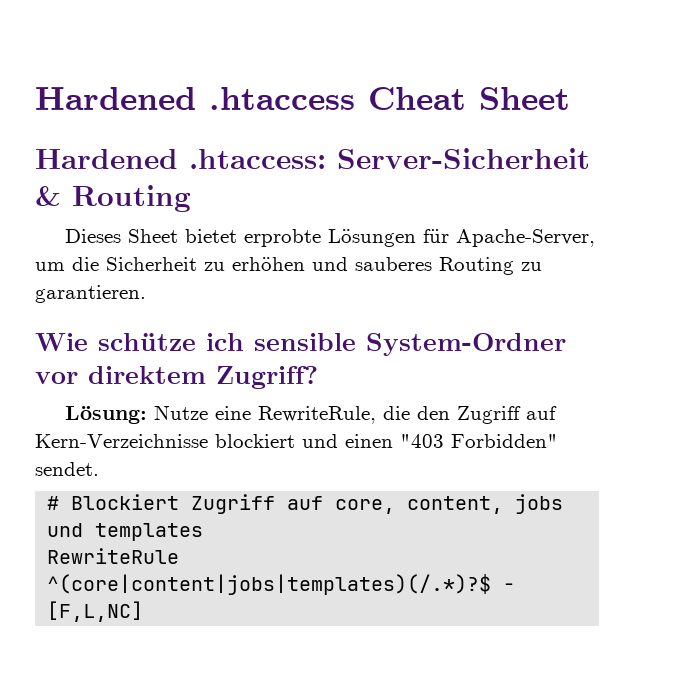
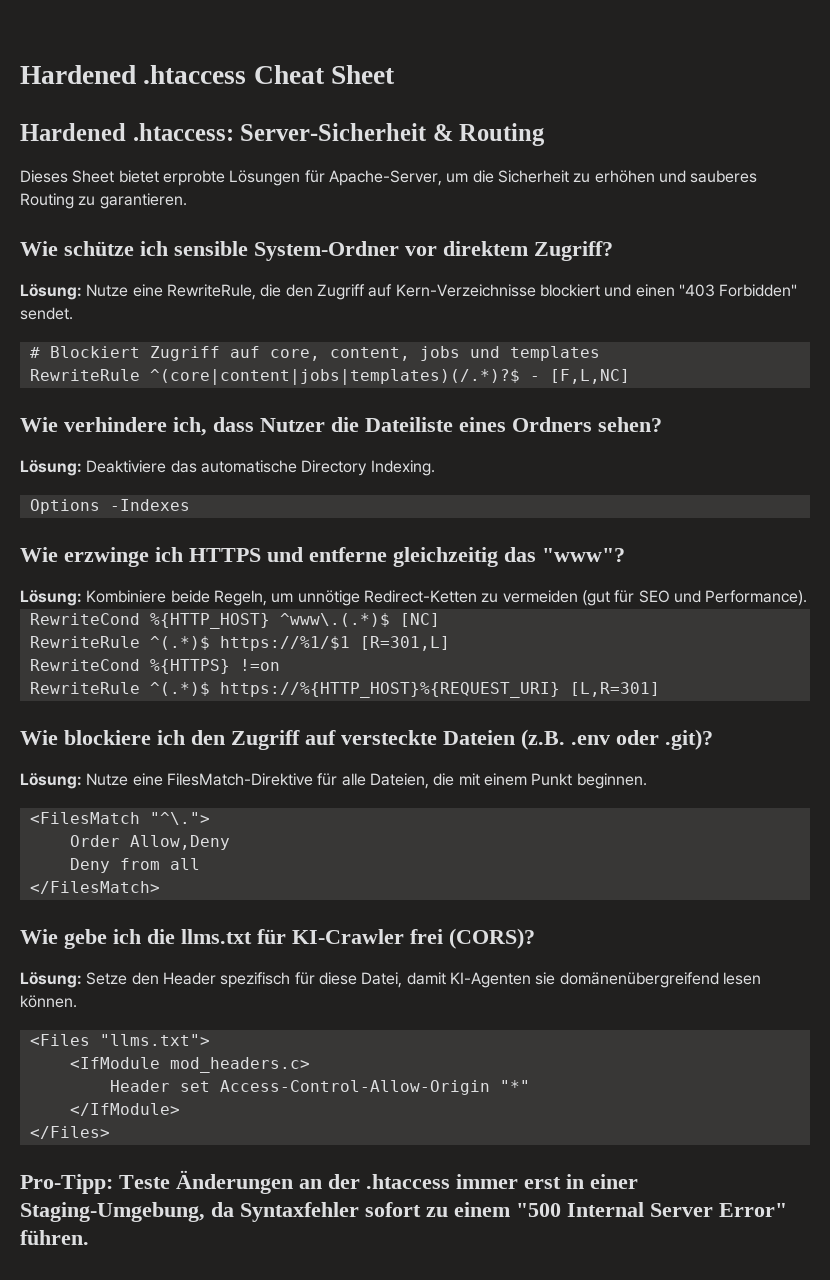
(144, 611) none -> [20,417,662,436] [20,460,435,476] [29,499,190,514] [20,547,625,567] [20,590,808,606] [29,613,440,629] [29,636,450,651] [29,659,280,674] [29,682,660,698] [20,729,713,750] [20,773,647,789] [29,812,210,825] [69,835,230,850] [69,858,200,873] [29,881,160,894] [20,928,535,949] [20,972,761,988] [20,995,77,1008] [29,1034,210,1046] [69,1057,310,1073] [109,1080,530,1095] [69,1103,180,1116] [29,1126,110,1139] [20,1170,638,1194] [20,1202,787,1222] [20,1230,89,1245] // Wie verhindere ich, dass Nutzer die Dateiliste eines Ordners sehen? // Lösung: Deaktiviere das automatische Directory Indexing. // Options -Indexes // Wie erzwinge ich HTTPS und entferne gleichzeitig das "www"? // Lösung: Kombiniere beide Regeln, um unnötige Redirect-Ketten zu vermeiden (gut für SEO und Performance). // RewriteCond %{HTTP_HOST} ^www\.(.*)$ [NC] // RewriteRule ^(.*)$ https://%1/$1 [R=301,L] // RewriteCond %{HTTPS} !=on // RewriteRule ^(.*)$ https://%{HTTP_HOST}%{REQUEST_URI} [L,R=301] // Wie blockiere ich den Zugriff auf versteckte Dateien (z.B. .env oder .git)? // Lösung: Nutze eine FilesMatch-Direktive für alle Dateien, die mit einem Punkt beginnen. // <FilesMatch "^\."> // Order Allow,Deny // Deny from all // </FilesMatch> // Wie gebe ich die llms.txt für KI-Crawler frei (CORS)? // Lösung: Setze den Header spezifisch für diese Datei, damit KI-Agenten sie domänenübergreifend lesen können. // <Files "llms.txt"> // <IfModule mod_headers.c> // Header set Access-Control-Allow-Origin "*" // </IfModule> // </Files> // Pro-Tipp: Teste Änderungen an der .htaccess immer erst in einer Staging-Umgebung, da Syntaxfehler sofort zu einem "500 Internal Server Error" führen.

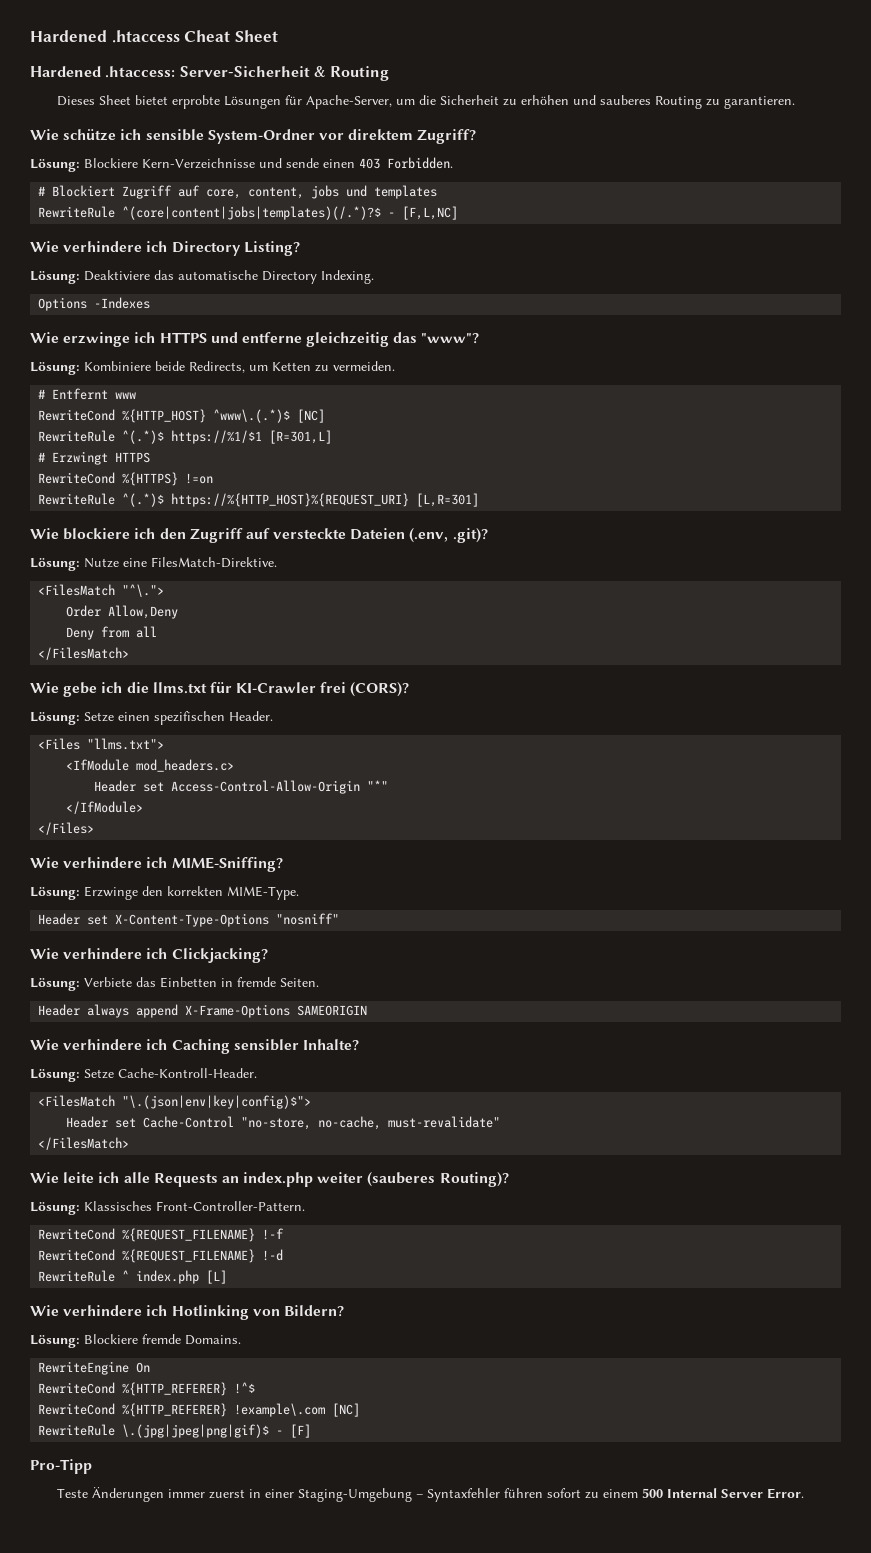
[86,284,798,300] [20,307,73,320] Nutze eine RewriteRule, die den Zugriff auf Kern-Verzeichnisse blockiert und einen "403 Forbidden" sendet. -> [84,157,453,169] Blockiere Kern-Verzeichnisse und sende einen 403 Forbidden.
[173,417,662,436] ich, dass Nutzer die Dateiliste eines Ordners sehen? -> [146,241,300,256] ich Directory Listing?
[213,590,808,606] Regeln, um unnötige Redirect-Ketten zu vermeiden (gut für SEO und Performance). -> [189,361,395,373] [38,388,137,400] Redirects, um Ketten zu vermeiden. // # Entfernt www
(450, 643) none -> [38,451,151,465] // # Erzwingt HTTPS
[521,729,659,750] (z.B. .env oder -> [409,528,449,543] (.env,
[166,773,647,789] FilesMatch-Direktive für alle Dateien, die mit einem Punkt beginnen. -> [151,557,277,568] FilesMatch-Direktive.
[131,972,761,988] [20,995,77,1008] den Header spezifisch für diese Datei, damit KI-Agenten sie domänenübergreifend lesen können. -> [118,711,273,725] einen spezifischen Header.
[20,1170,638,1194] [20,1202,359,1222] Pro-Tipp: Teste Änderungen an der .htaccess immer erst in einer Staging-Umgebung, da Syntaxfehler -> [30,857,283,872] [30,886,299,900] [38,913,340,927] [30,948,268,963] [30,977,319,991] [38,1004,368,1018] [30,1039,359,1054] [30,1068,257,1082] [38,1095,312,1109] [66,1116,501,1130] [38,1137,130,1150] [30,1172,509,1187] [30,1201,305,1215] [38,1228,285,1242] [38,1249,284,1263] [38,1270,228,1284] [30,1305,344,1320] [30,1334,241,1348] [38,1361,151,1375] [38,1382,256,1396] [38,1403,361,1417] [38,1424,312,1438] [30,1459,92,1474] [56,1487,543,1502] Wie verhindere ich MIME‑Sniffing? // Lösung: Erzwinge den korrekten MIME‑Type. // Header set X-Content-Type-Options "nosniff" // Wie verhindere ich Clickjacking? // Lösung: Verbiete das Einbetten in fremde Seiten. // Header always append X-Frame-Options SAMEORIGIN // Wie verhindere ich Caching sensibler Inhalte? // Lösung: Setze Cache‑Kontroll‑Header. // <FilesMatch "\.(json|env|key|config)$"> // Header set Cache-Control "no-store, no-cache, must-revalidate" // </FilesMatch> // Wie leite ich alle Requests an index.php weiter (sauberes Routing)? // Lösung: Klassisches Front‑Controller‑Pattern. // RewriteCond %{REQUEST_FILENAME} !-f // RewriteCond %{REQUEST_FILENAME} !-d // RewriteRule ^ index.php [L] // Wie verhindere ich Hotlinking von Bildern? // Lösung: Blockiere fremde Domains. // RewriteEngine On // RewriteCond %{HTTP_REFERER} !^$ // RewriteCond %{HTTP_REFERER} !example\.com [NC] // RewriteRule \.(jpg|jpeg|png|gif)$ - [F] // Pro-Tipp // Teste Änderungen immer zuerst in einer Staging-Umgebung – Syntaxfehler führen
[516,1203,561,1217] "500 -> [641,1488,663,1498] 500
[719,1203,787,1217] [20,1230,89,1245] Error" führen. -> [766,1488,804,1499] Error.

